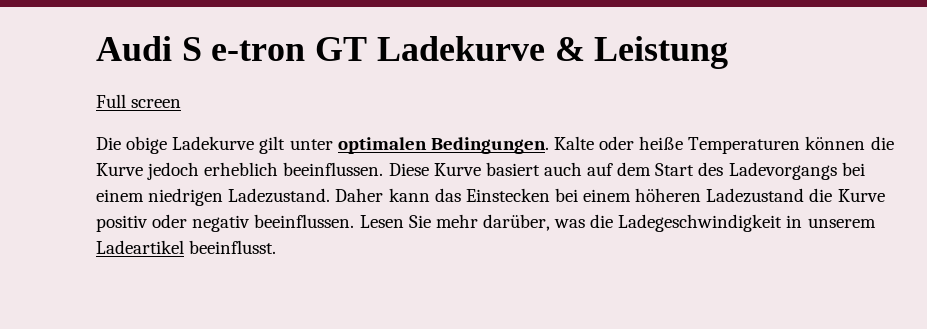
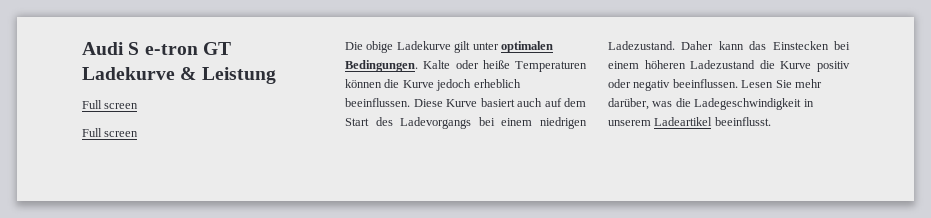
(182, 103) none -> [82,128,139,137] // Full screen

